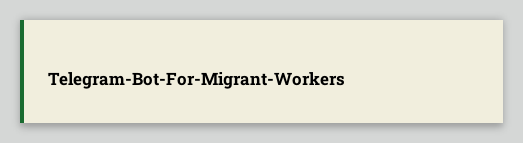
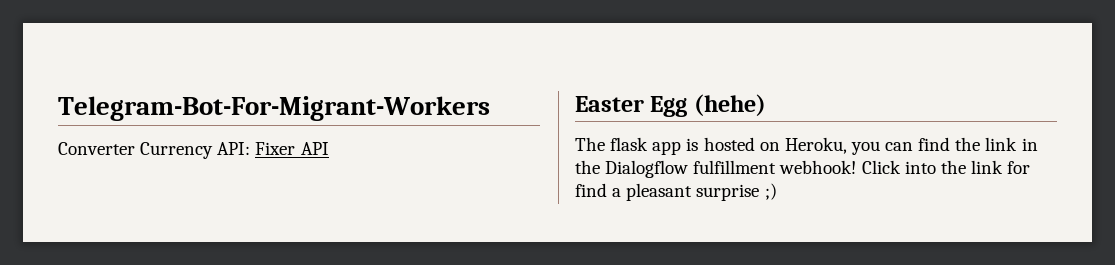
(345, 80) none -> [58,142,329,159] [575,94,766,117] [575,137,1038,155] [575,160,1031,178] [575,183,777,201] // Converter Currency API: Fixer API // Easter Egg (hehe) // The flask app is hosted on Heroku, you can find the link in the Dialogflow fulfillment webhook! Click into the link for find a pleasant surprise ;)

